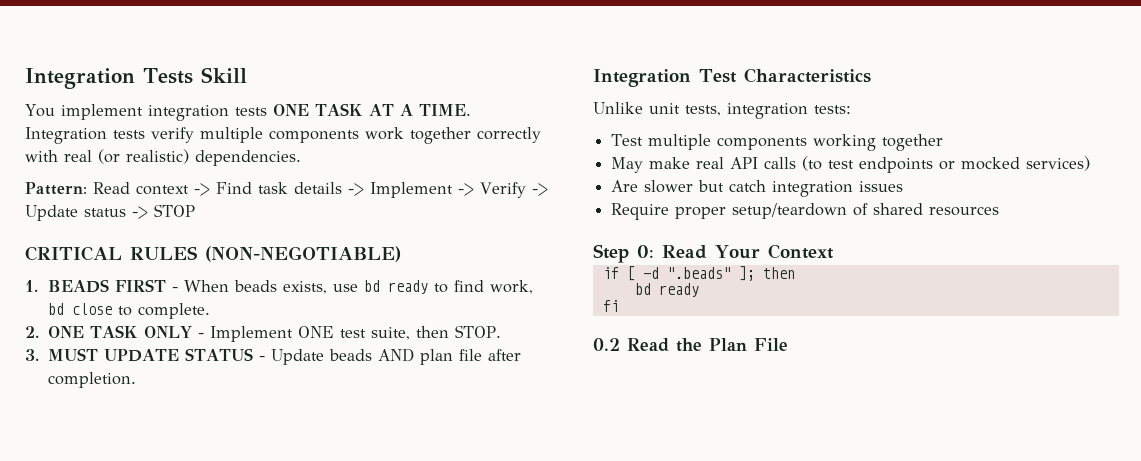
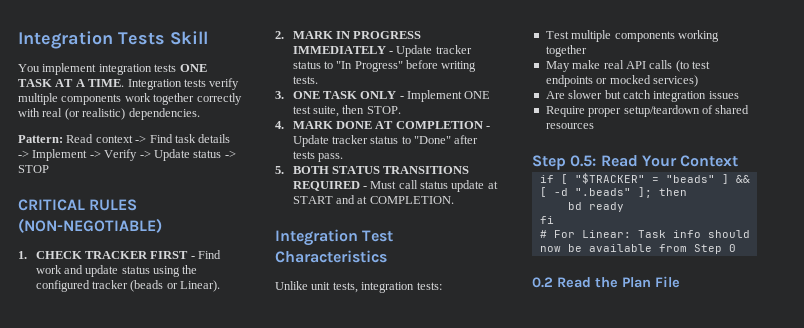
[47,279,533,294] [47,303,210,319] [25,326,39,338] BEADS FIRST - When beads exists, use bd ready to find work, bd close to complete. // 2. -> [35,250,222,259] [35,265,198,277] [35,280,221,292] [275,31,422,39] [292,45,472,57] [292,60,477,72] [292,76,318,84] [275,91,284,99] CHECK TRACKER FIRST - Find work and update status using the configured tracker (beads or Linear). // 2. MARK IN PROGRESS IMMEDIATELY - Update tracker status to "In Progress" before writing tests. // 3.
[25,348,521,365] [47,372,136,388] 3. MUST UPDATE STATUS - Update beads AND plan file after completion. -> [275,121,491,129] [292,135,479,147] [292,151,343,162] [275,166,470,174] [292,180,498,192] [292,195,454,204] 4. MARK DONE AT COMPLETION - Update tracker status to "Done" after tests pass. // 5. BOTH STATUS TRANSITIONS REQUIRED - Must call status update at START and at COMPLETION.
[637,245,654,258] 0: -> [570,155,597,167] 0.5:
(635, 273) none -> [574,173,750,184] [539,187,547,197] "$TRACKER" = "beads" ] && [
(619, 306) none -> [539,230,750,238] [539,244,736,254] // # For Linear: Task info should now be available from Step 0

